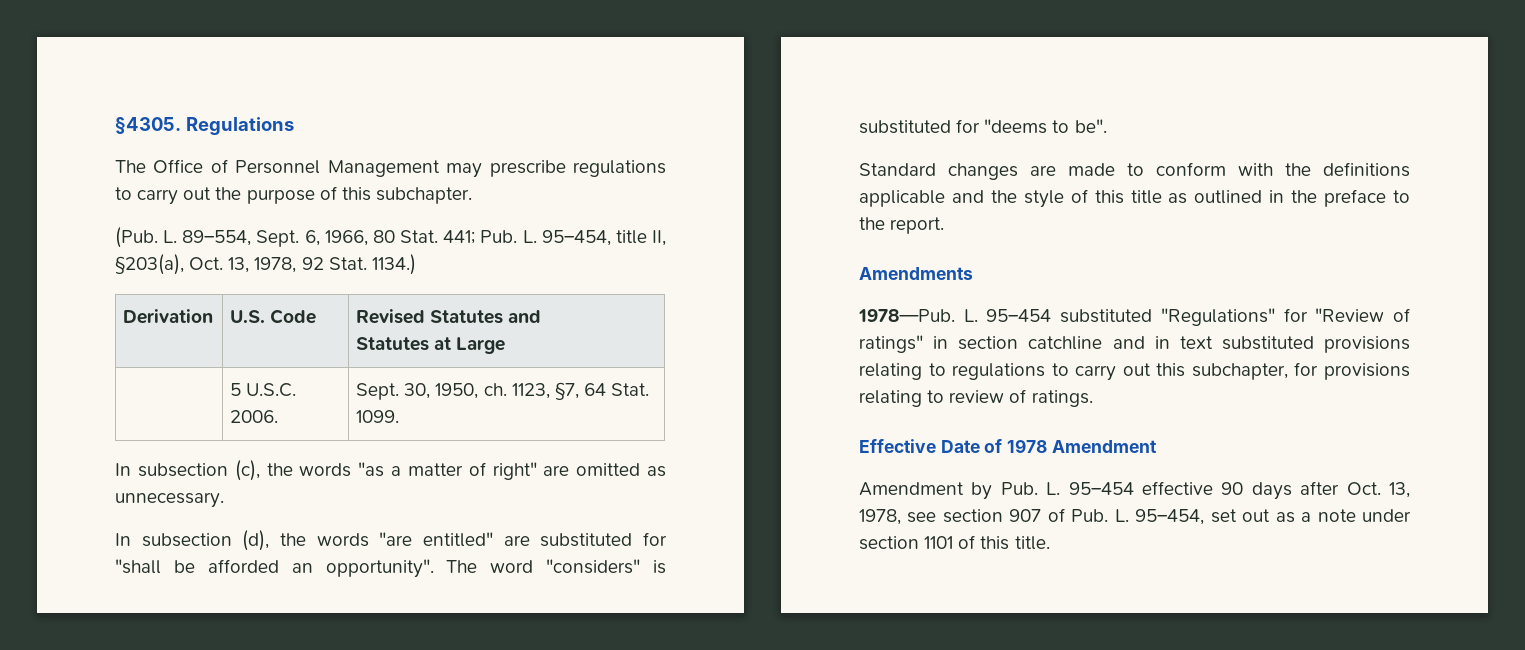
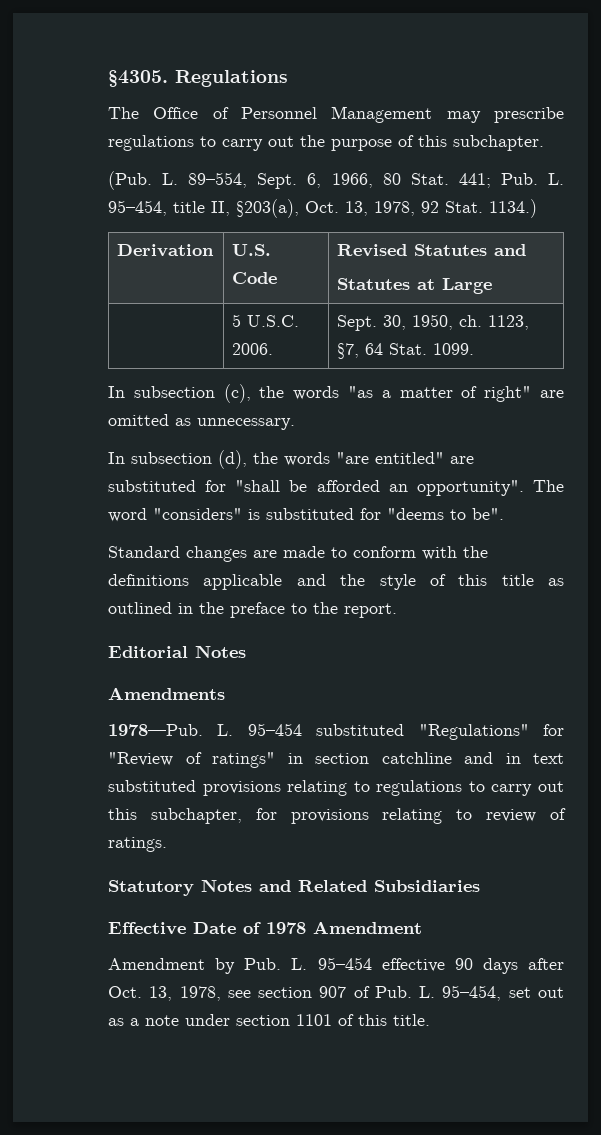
(945, 225) none -> [108,645,246,658] // Editorial Notes
(1093, 398) none -> [108,879,480,896] // Statutory Notes and Related Subsidiaries

